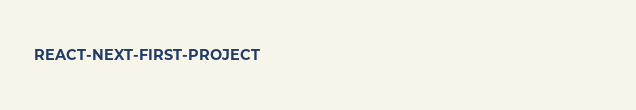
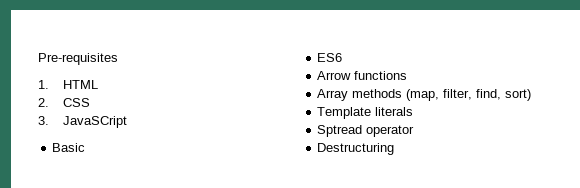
[34,49,260,60] REACT-NEXT-FIRST-PROJECT -> [38,53,118,65] [38,80,98,89] [38,98,90,107] [38,116,127,128] [52,143,86,152] [317,53,343,62] [317,71,408,80] [317,89,532,101] [317,107,414,119] [317,125,415,137] [317,143,395,155] Pre-requisites // 1. HTML // 2. CSS // 3. JavaSCript // Basic // ES6 // Arrow functions // Array methods (map, filter, find, sort) // Template literals // Sptread operator // Destructuring

